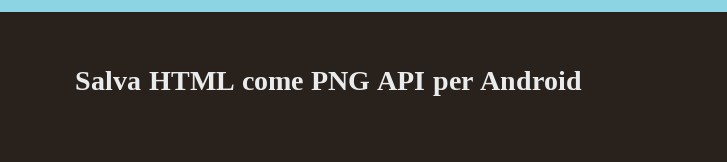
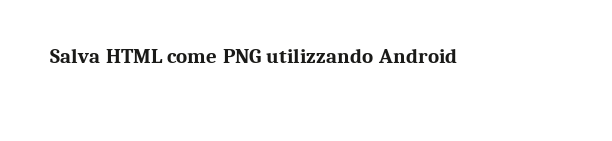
[377,72,473,96] API per -> [266,48,374,63] utilizzando

